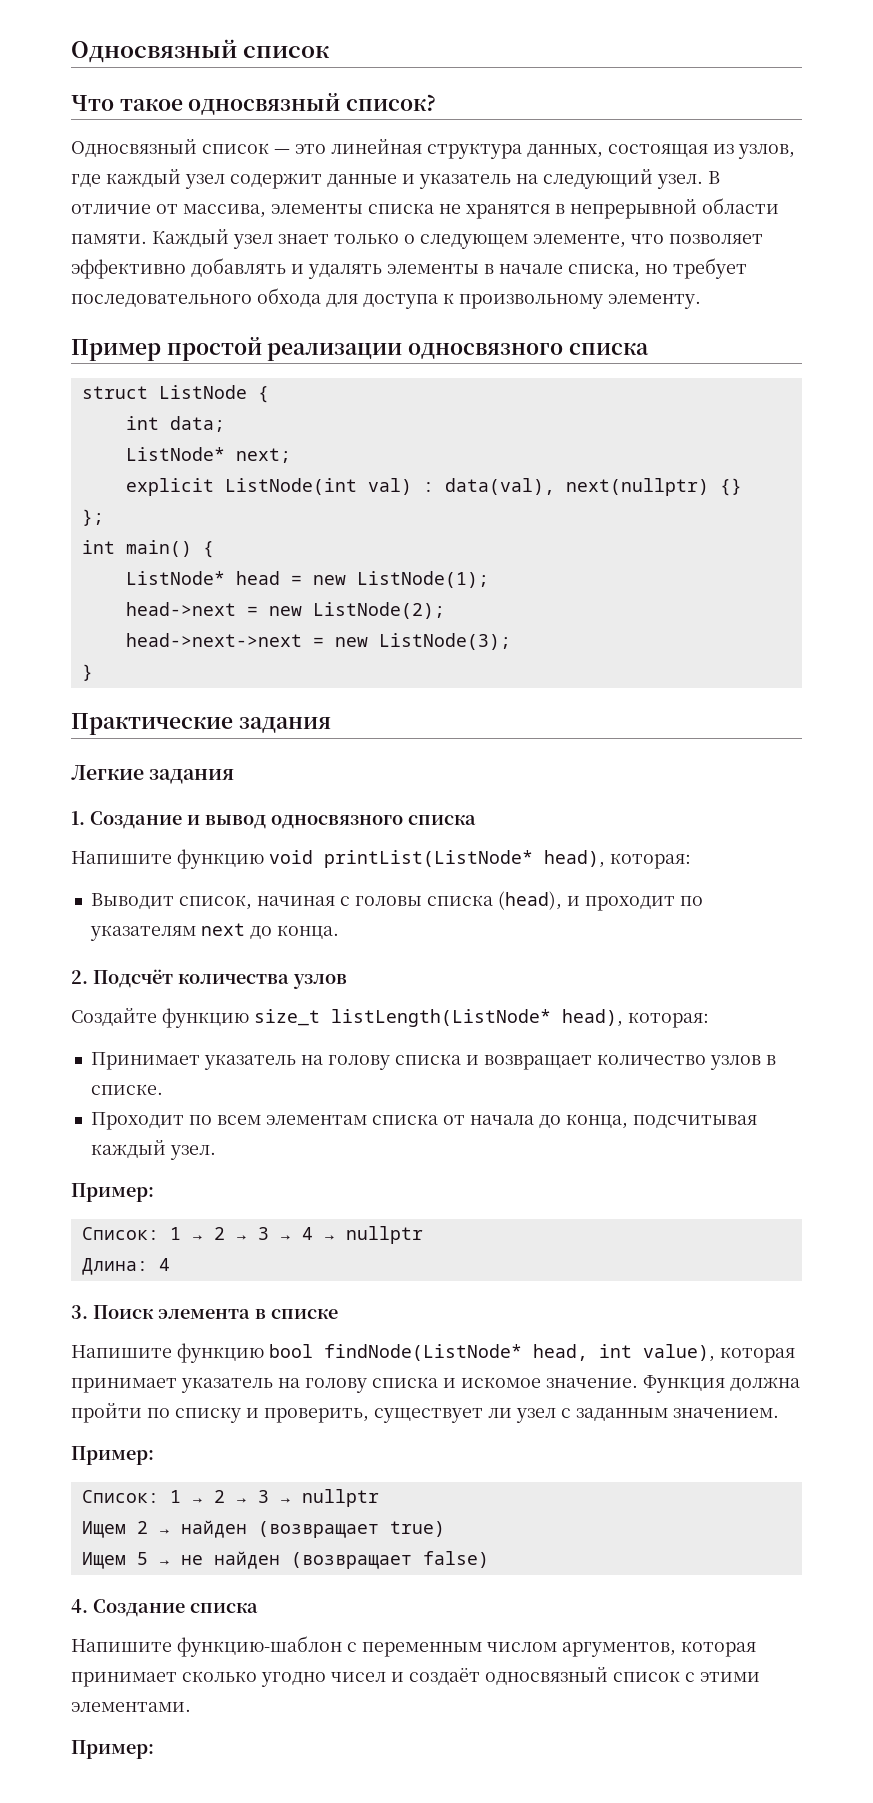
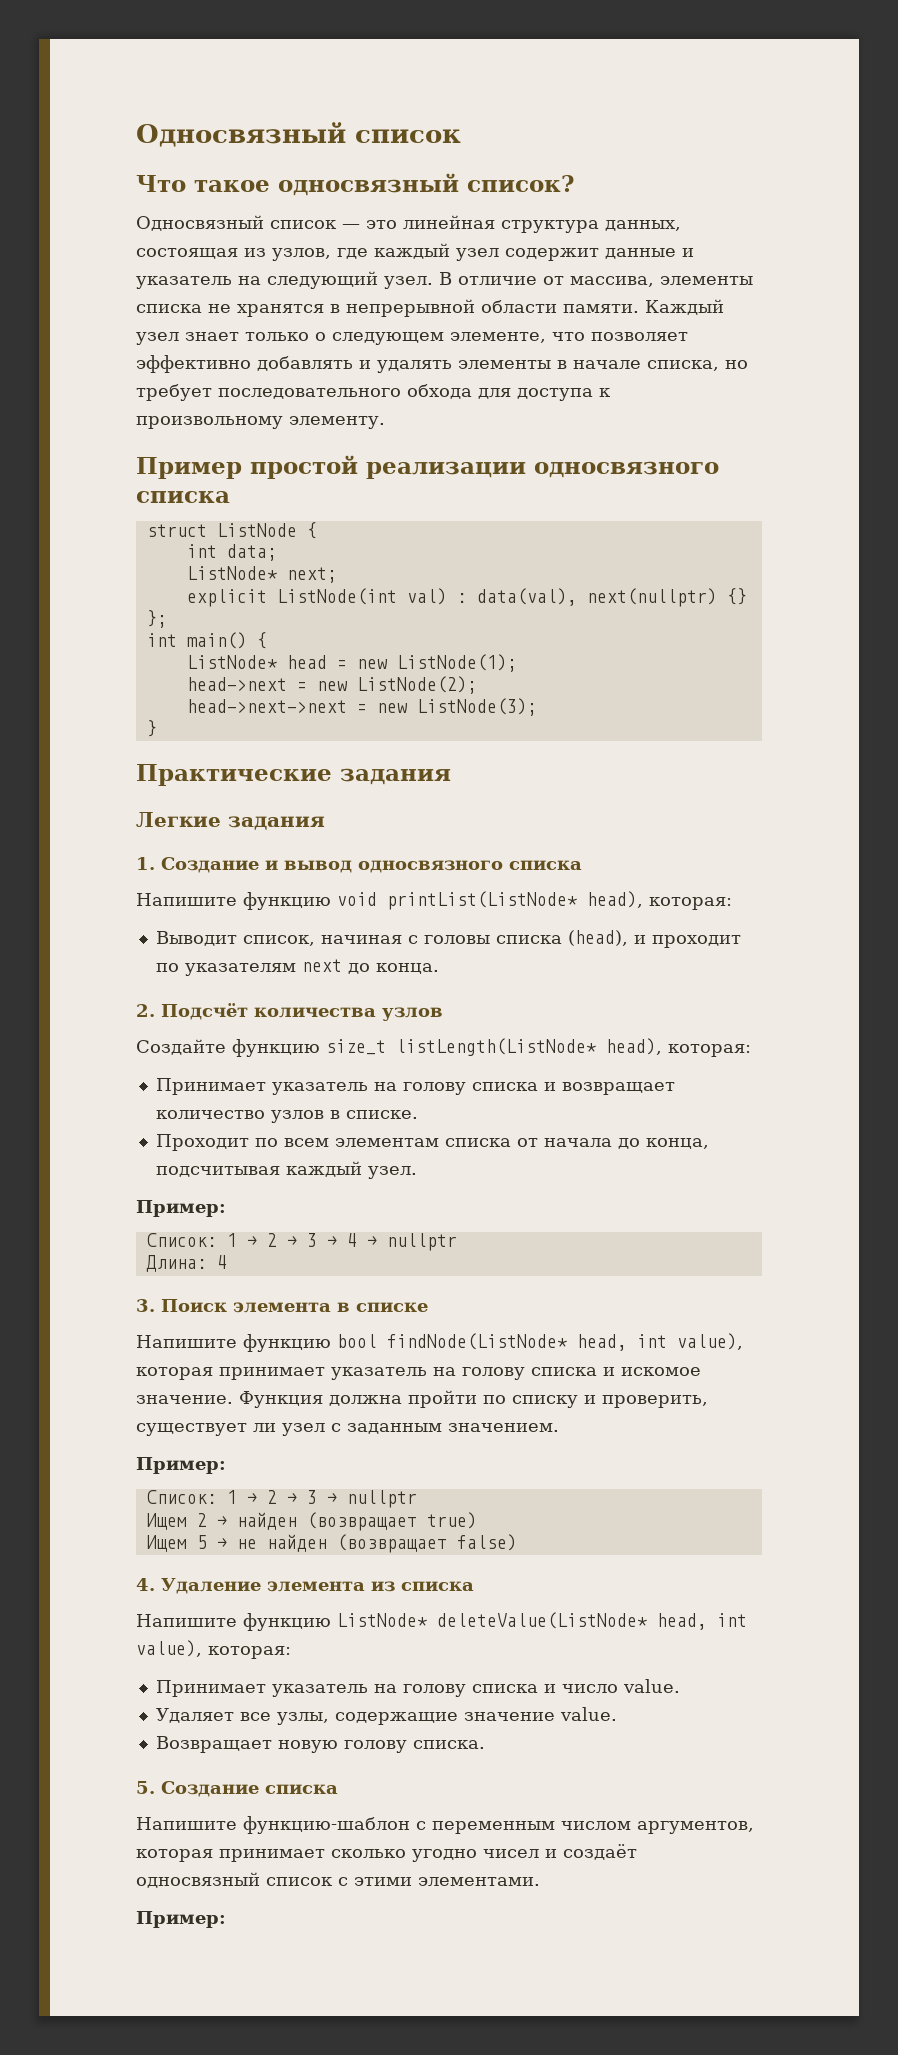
(88, 1606) none -> [161,1578,474,1594] [136,1612,747,1631] [136,1640,291,1659] [155,1679,680,1697] [155,1707,617,1725] [155,1736,485,1753] [136,1781,155,1794] Удаление элемента из списка // Напишите функцию ListNode* deleteValue(ListNode* head, int value), которая: // Принимает указатель на голову списка и число value. // Удаляет все узлы, содержащие значение value. // Возвращает новую голову списка. // 5.

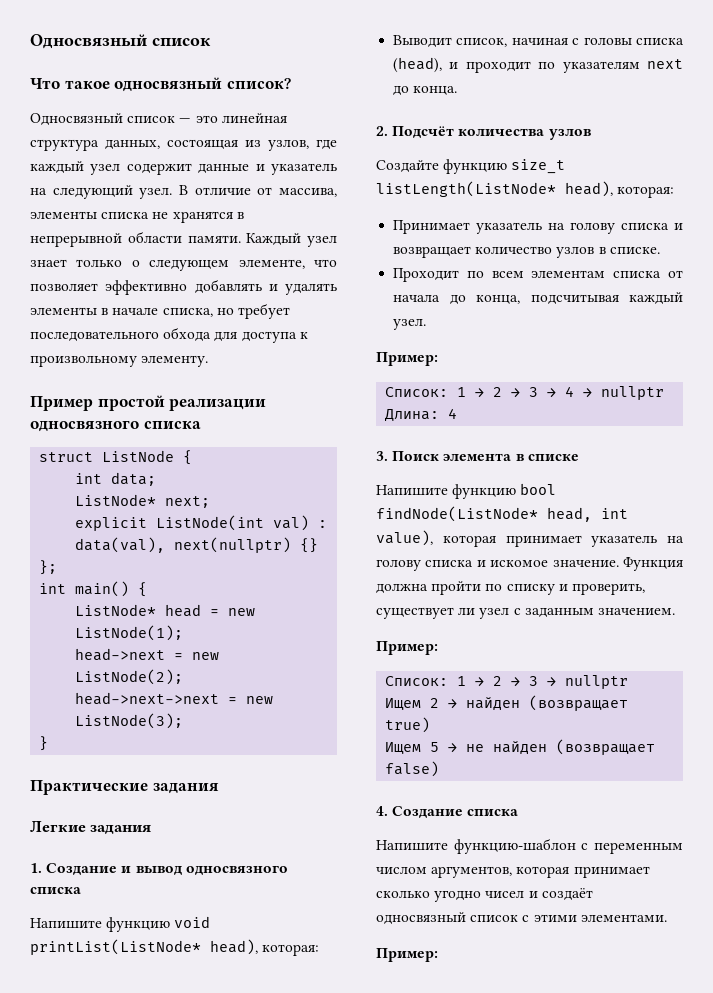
[161,1578,474,1594] [136,1612,747,1631] [136,1640,291,1659] [155,1679,680,1697] [155,1707,617,1725] [155,1736,485,1753] [136,1781,155,1794] Удаление элемента из списка // Напишите функцию ListNode* deleteValue(ListNode* head, int value), которая: // Принимает указатель на голову списка и число value. // Удаляет все узлы, содержащие значение value. // Возвращает новую голову списка. // 5. -> (388, 811) none

